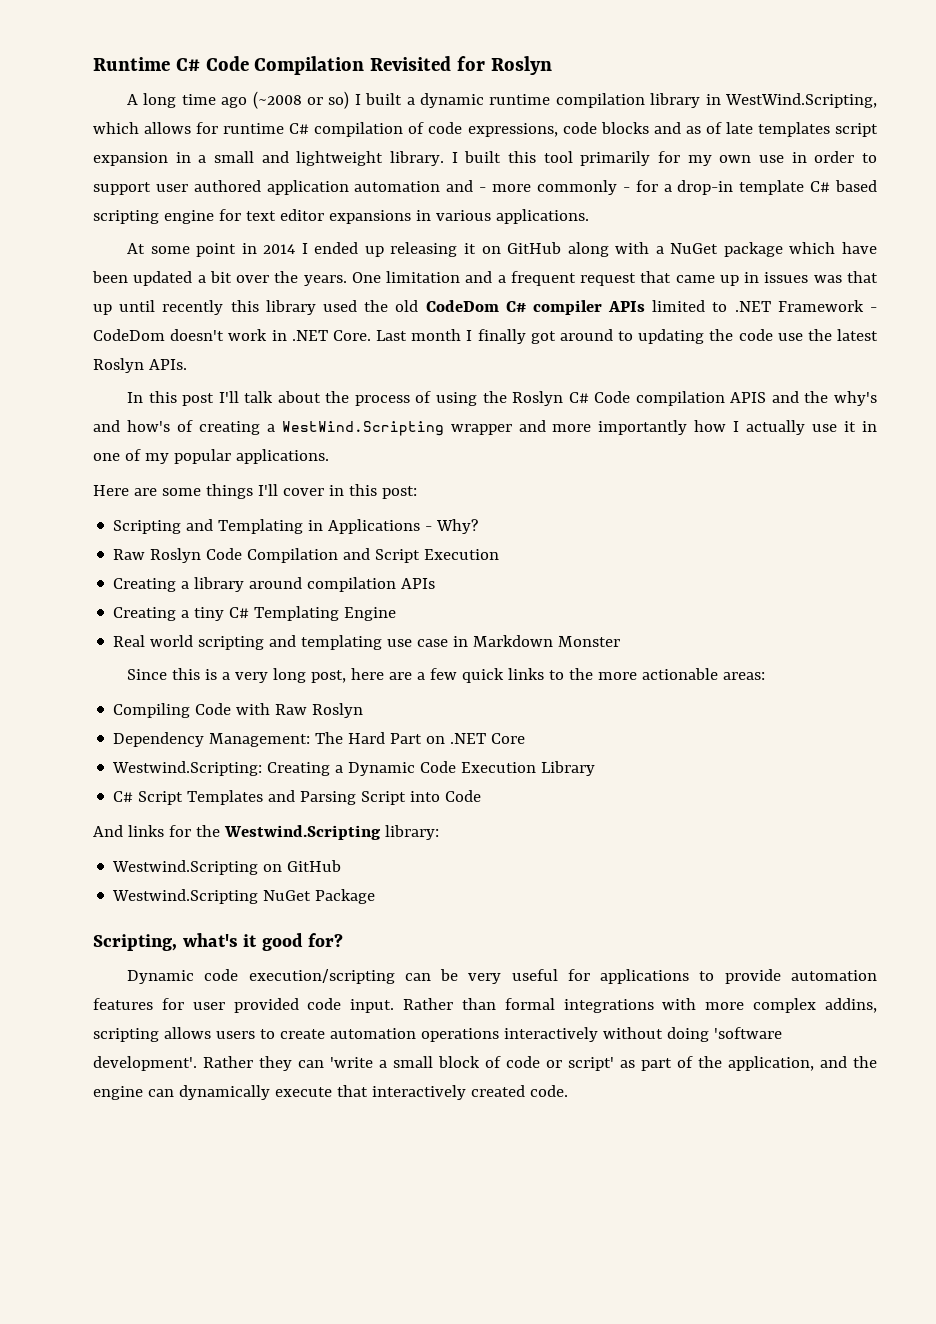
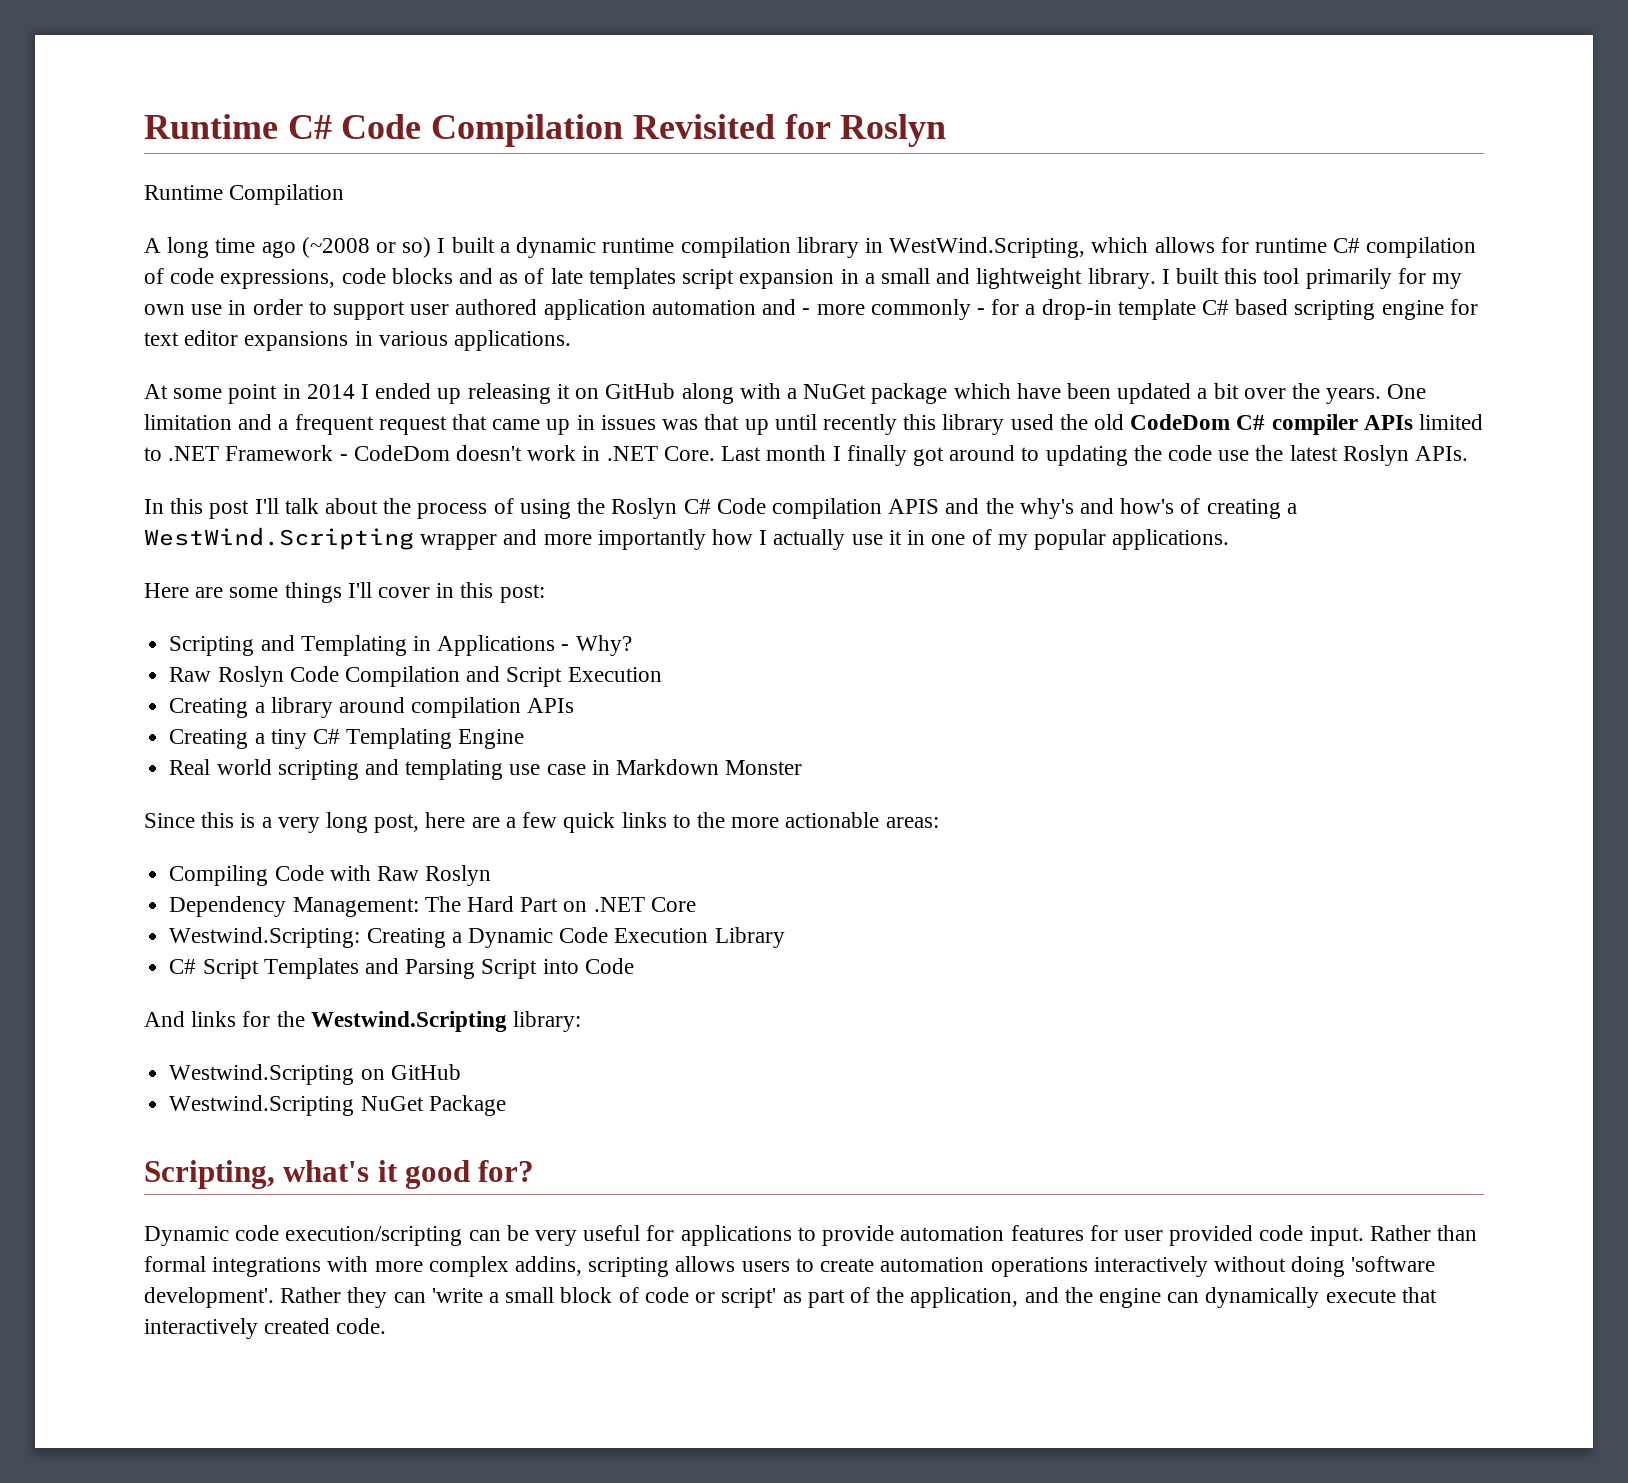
(552, 65) none -> [144,184,345,205] // Runtime Compilation

